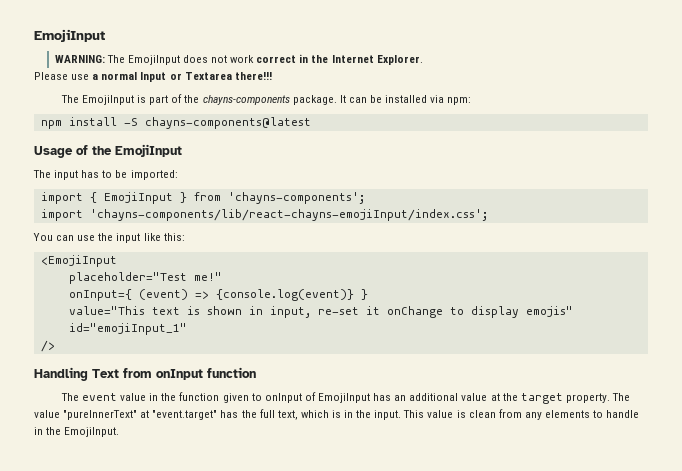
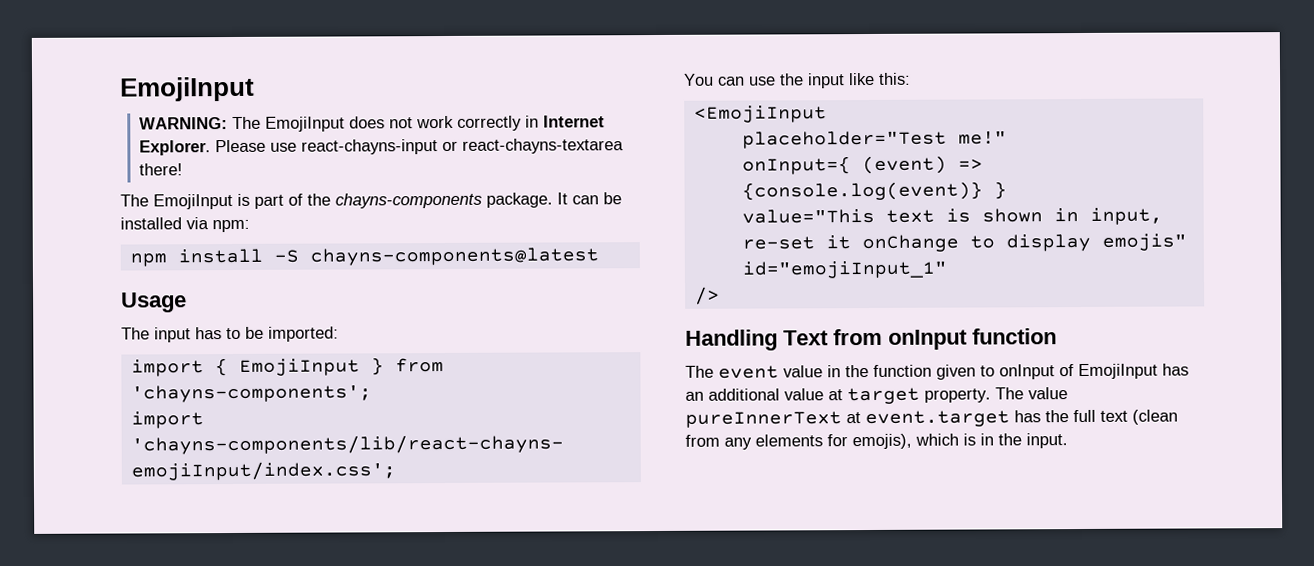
[256,54,329,63] correct in the -> [456,115,539,131] correctly in
(423, 60) // -> (211, 148) none
[92,72,272,82] a normal Input or Textarea there!!! -> [300,138,624,155] [138,163,183,176] react-chayns-input or react-chayns-textarea there!
[76,144,182,157] of the EmojiInput -> (187, 302) none
[502,393,518,401] the -> (843, 395) none
[63,409,298,420] "pureInnerText" at "event.target" has the full text, -> [685,409,1178,428] [685,433,912,450] pureInnerText at event.target has the full text (clean from any elements for emojis),
[403,409,640,420] [34,427,120,437] This value is clean from any elements to handle in the EmojiInput. -> (1068, 441) none

